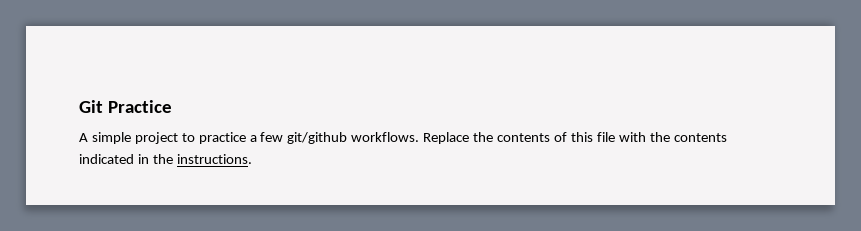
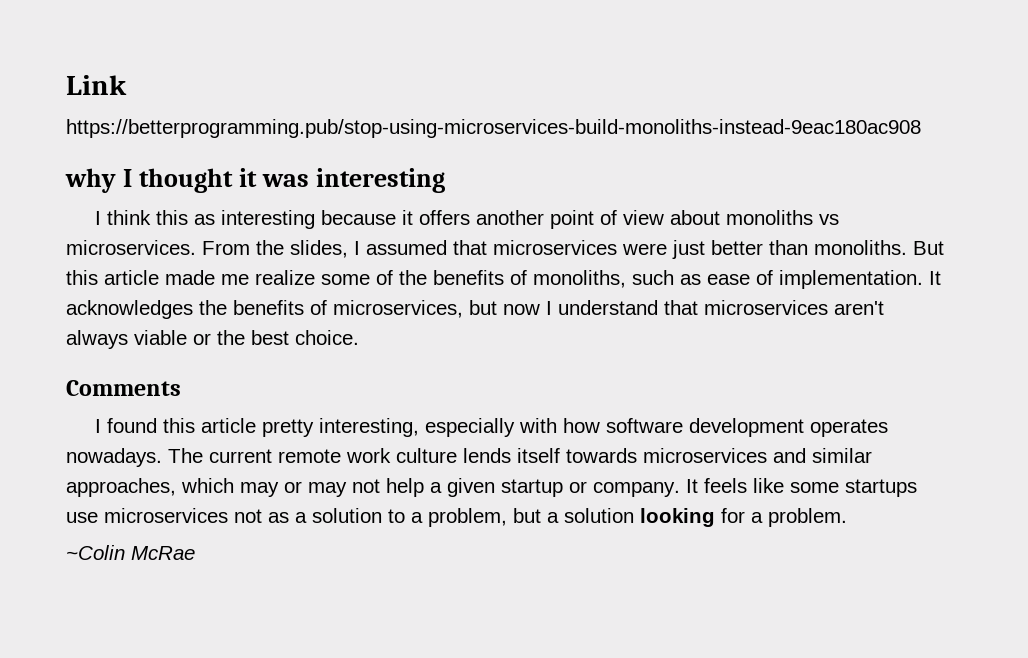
[79,100,172,113] [79,132,727,144] [79,154,252,164] Git Practice // A simple project to practice a few git/github workflows. Replace the contents of this file with the contents indicated in the instructions. -> [66,75,127,95] [66,119,921,138] [65,168,446,193] [94,210,839,229] [66,240,944,259] [66,270,941,289] [66,300,884,319] [66,330,359,349] [66,380,181,396] [94,418,888,437] [66,448,872,467] [66,478,917,497] [66,508,847,527] [66,545,195,560] Link // https://betterprogramming.pub/stop-using-microservices-build-monoliths-instead-9eac180ac908 // why I thought it was interesting // I think this as interesting because it offers another point of view about monoliths vs microservices. From the slides, I assumed that microservices were just better than monoliths. But this article made me realize some of the benefits of monoliths, such as ease of implementation. It acknowledges the benefits of microservices, but now I understand that microservices aren't always viable or the best choice. // Comments // I found this article pretty interesting, especially with how software development operates nowadays. The current remote work culture lends itself towards microservices and similar approaches, which may or may not help a given startup or company. It feels like some startups use microservices not as a solution to a problem, but a solution looking for a problem. // ~Colin McRae

